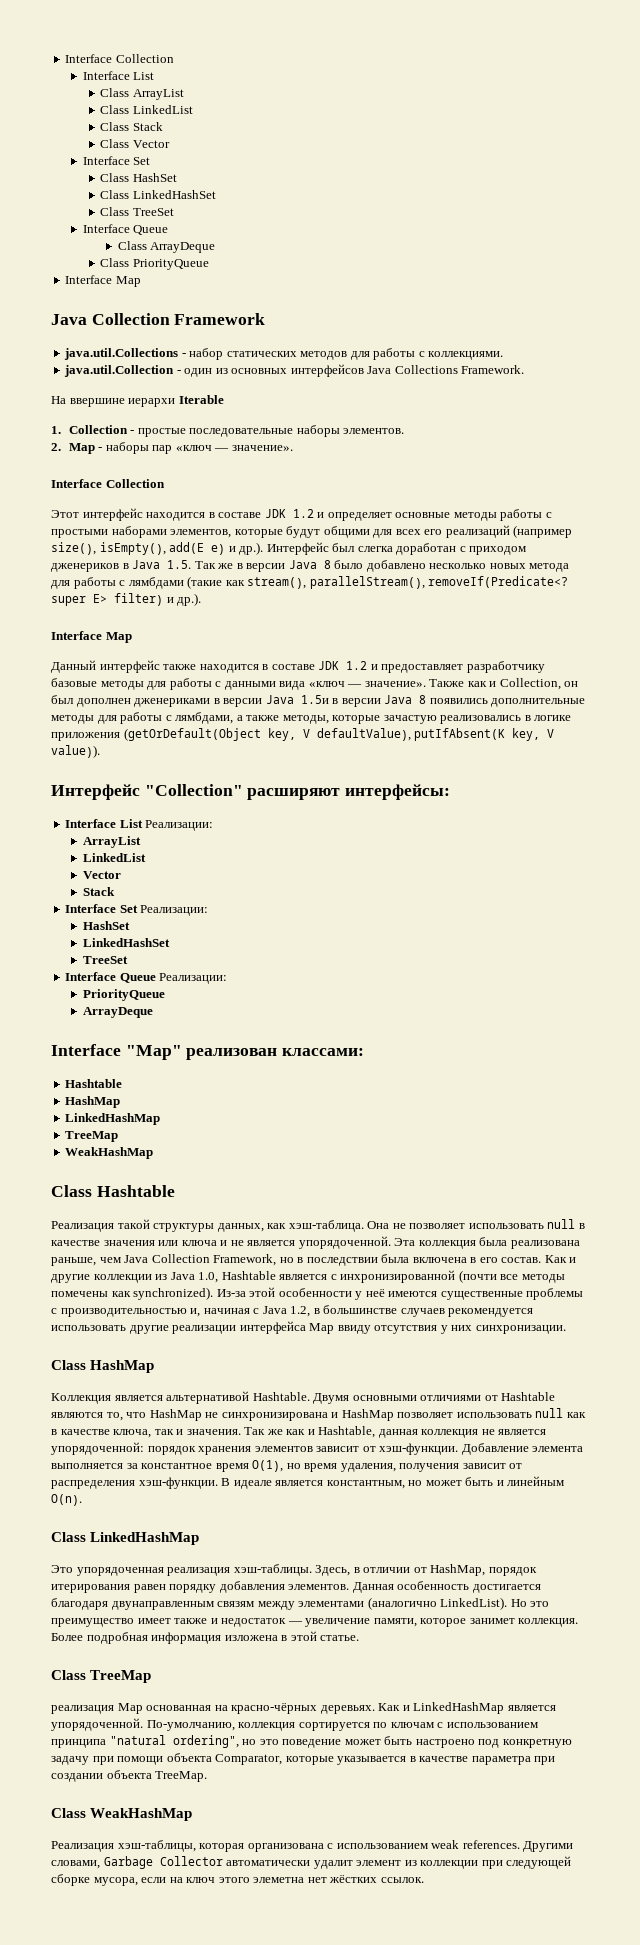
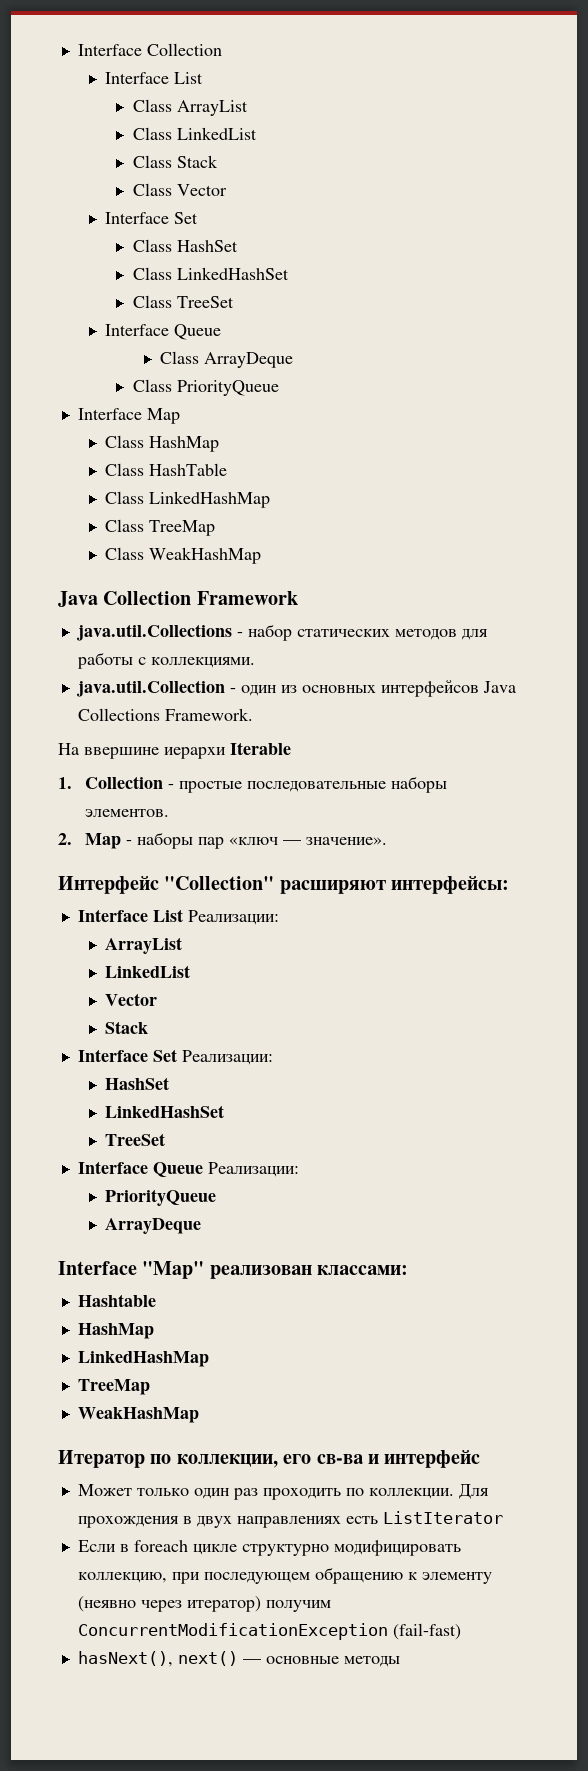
(141, 281) none -> [105,435,220,452] [105,463,228,476] [105,491,271,508] [105,519,216,536] [105,547,262,564] // Class HashMap // Class HashTable // Class LinkedHashMap // Class TreeMap // Class WeakHashMap
[51,479,165,488] [51,508,552,521] [51,525,573,538] [51,542,527,555] [51,560,570,572] [51,576,569,589] [51,593,202,606] [51,631,132,643] [51,660,545,673] [51,678,579,690] [51,695,586,707] [51,712,572,724] [51,728,555,741] [51,745,100,758] // Interface Collection // Этот интерфейс находится в составе JDK 1.2 и определяет основные методы работы с простыми наборами элементов, которые будут общими для всех его реализаций (например size(), isEmpty(), add(E e) и др.). Интерфейс был слегка доработан с приходом дженериков в Java 1.5. Так же в версии Java 8 было добавлено несколько новых метода для работы с лямбдами (такие как stream(), parallelStream(), removeIf(Predicate<? super E> filter) и др.). // Interface Map // Данный интерфейс также находится в составе JDK 1.2 и предоставляет разработчику базовые методы для работы с данными вида «ключ — значение». Также как и Collection, он был дополнен дженериками в версии Java 1.5и в версии Java 8 появились дополнительные методы для работы с лямбдами, а также методы, которые зачастую реализовались в логике приложения (getOrDefault(Object key, V defaultValue), putIfAbsent(K key, V value)). -> (388, 841) none
[51,1185,175,1197] [51,1219,585,1232] [51,1236,580,1249] [51,1254,577,1266] [51,1270,565,1283] [51,1287,584,1300] [51,1305,534,1317] [51,1321,566,1334] [51,1360,155,1373] [51,1391,556,1404] [51,1408,586,1421] [51,1426,547,1438] [51,1442,584,1455] [51,1460,523,1472] [51,1476,565,1489] [51,1494,82,1506] [51,1532,200,1545] [51,1564,537,1576] [51,1581,541,1593] [51,1597,550,1610] [51,1618,579,1627] [51,1631,360,1644] [51,1670,152,1683] [51,1702,556,1714] [51,1718,538,1731] [51,1735,572,1748] [51,1753,556,1765] [51,1770,208,1782] [51,1808,193,1821] [51,1840,574,1852] [51,1856,572,1869] [51,1874,424,1886] Class Hashtable // Реализация такой структуры данных, как хэш-таблица. Она не позволяет использовать null в качестве значения или ключа и не является упорядоченной. Эта коллекция была реализована раньше, чем Java Collection Framework, но в последствии была включена в его состав. Как и другие коллекции из Java 1.0, Hashtable является с инхронизированной (почти все методы помечены как synchronized). Из-за этой особенности у неё имеются существенные проблемы с производительностью и, начиная с Java 1.2, в большинстве случаев рекомендуется использовать другие реализации интерфейса Map ввиду отсутствия у них синхронизации. // Class HashMap // Коллекция является альтернативой Hashtable. Двумя основными отличиями от Hashtable являются то, что HashMap не синхронизирована и HashMap позволяет использовать null как в качестве ключа, так и значения. Так же как и Hashtable, данная коллекция не является упорядоченной: порядок хранения элементов зависит от хэш-функции. Добавление элемента выполняется за константное время O(1), но время удаления, получения зависит от распределения хэш-функции. В идеале является константным, но может быть и линейным O(n). // Class LinkedHashMap // Это упорядоченная реализация хэш-таблицы. Здесь, в отличии от HashMap, порядок итерирования равен порядку добавления элементов. Данная особенность достигается благодаря двунаправленным связям между элементами (аналогично LinkedList). Но это преимущество имеет также и недостаток — увеличение памяти, которое занимет коллекция. Более подробная информация изложена в этой статье. // Class TreeMap // реализация Map основанная на красно-чёрных деревьях. Как и LinkedHashMap является упорядоченной. По-умолчанию, коллекция сортируется по ключам с использованием принципа "natural ordering", но это поведение может быть настроено под конкретную задачу при помощи объекта Comparator, которые указывается в качестве параметра при создании объекта TreeMap. // Class WeakHashMap // Реализация хэш-таблицы, которая организована с использованием weak references. Другими словами, Garbage Collector автоматически удалит элемент из коллекции при следующей сборке мусора, если на ключ этого элеметна нет жёстких ссылок. -> [58,1450,481,1468] [77,1484,489,1500] [77,1511,503,1528] [77,1540,461,1556] [77,1567,492,1584] [77,1596,331,1612] [77,1623,461,1640] [77,1651,400,1667] Итератор по коллекции, его св-ва и интерфейс // Может только один раз проходить по коллекции. Для прохождения в двух направлениях есть ListIterator // Если в foreach цикле структурно модифицировать коллекцию, при последующем обращению к элементу (неявно через итератор) получим ConcurrentModificationException (fail-fast) // hasNext(), next() — основные методы

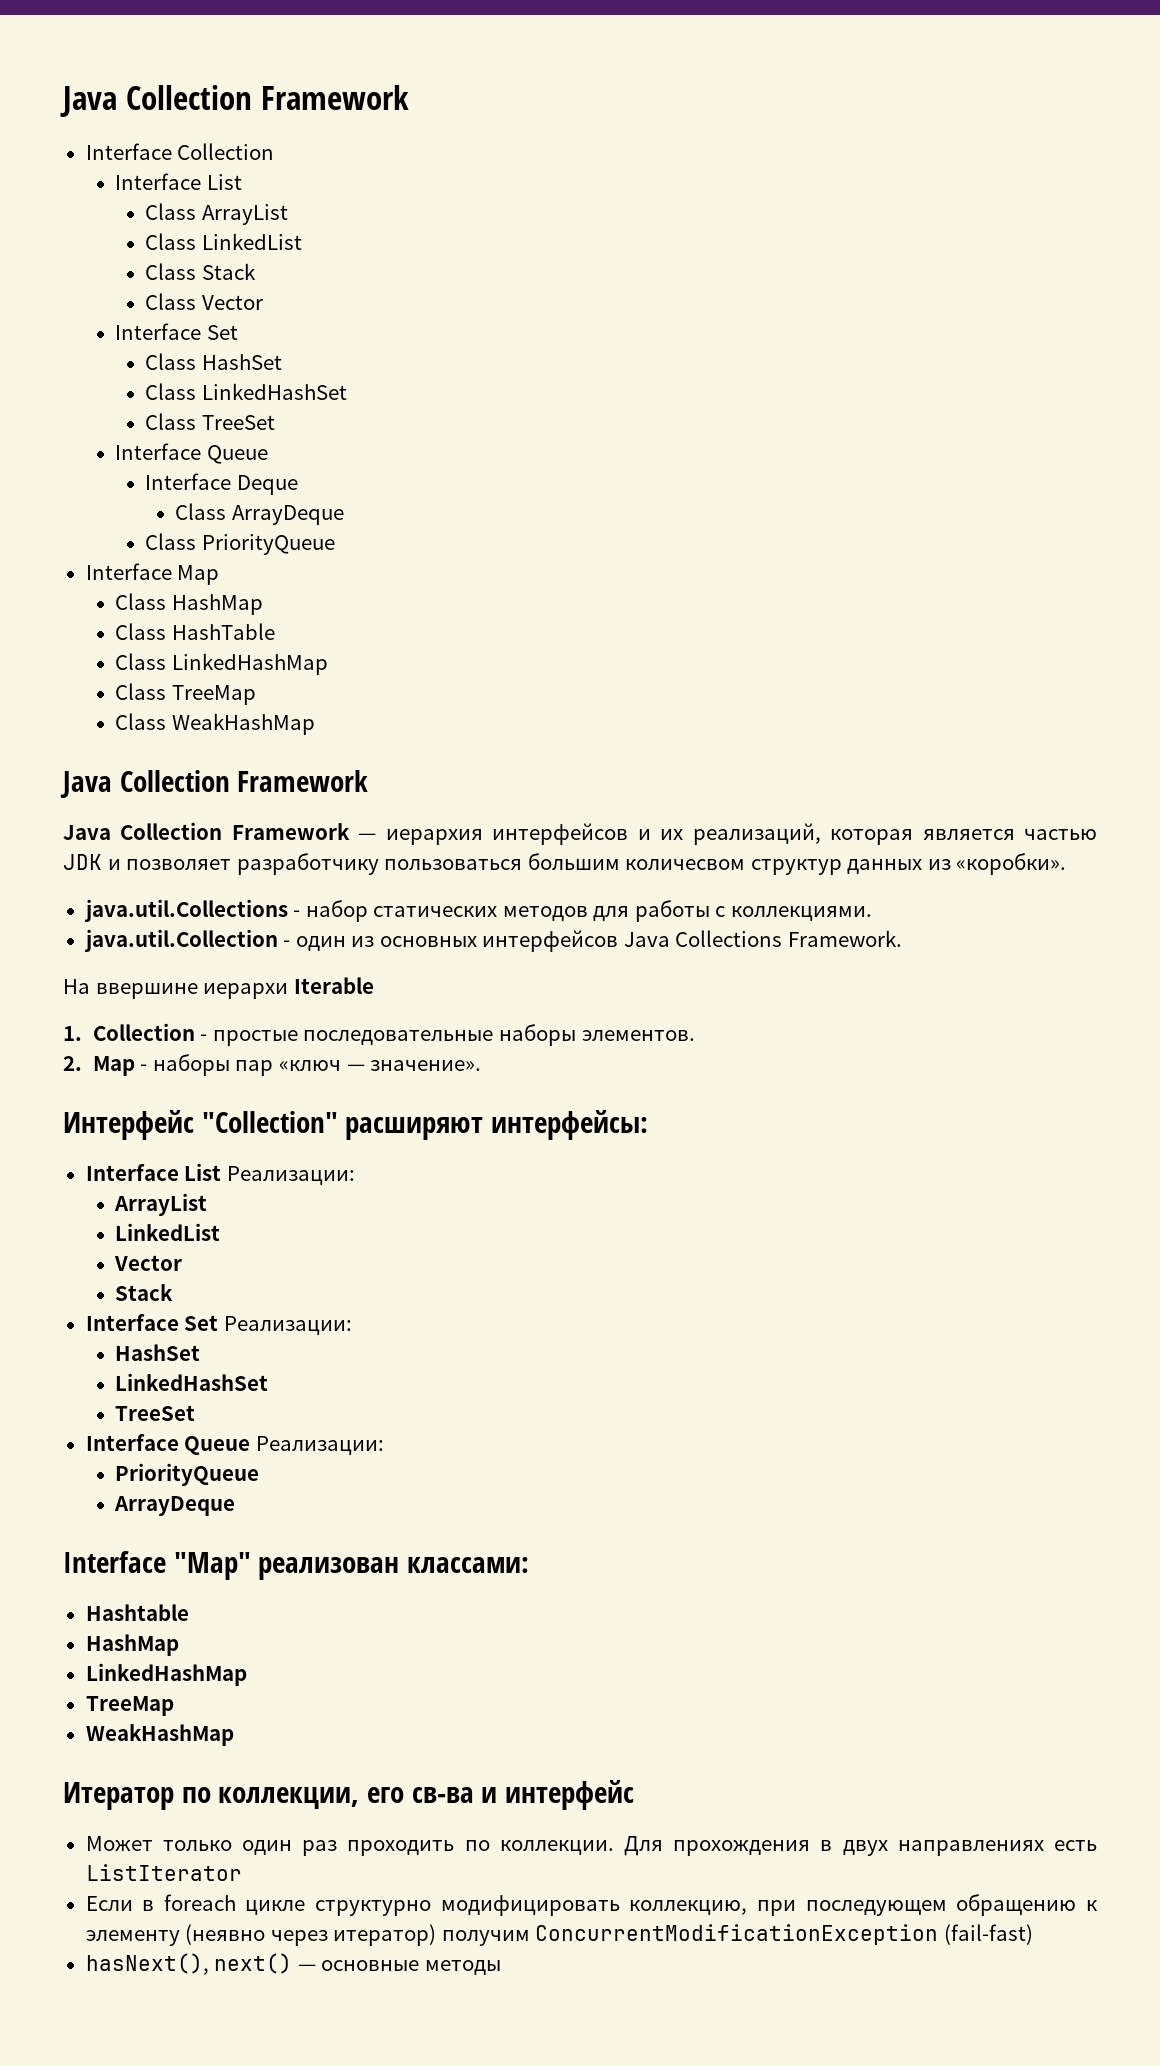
(77, 50) none -> [60,85,409,117] Java Collection Framework //
(222, 332) none -> [145,473,298,495] // Interface Deque
(298, 598) none -> [63,822,1098,845] [63,853,1067,875] // Java Collection Framework — иерархия интерфейсов и их реализаций, которая является частью JDK и позволяет разработчику пользоваться большим количесвом структур данных из «коробки».

